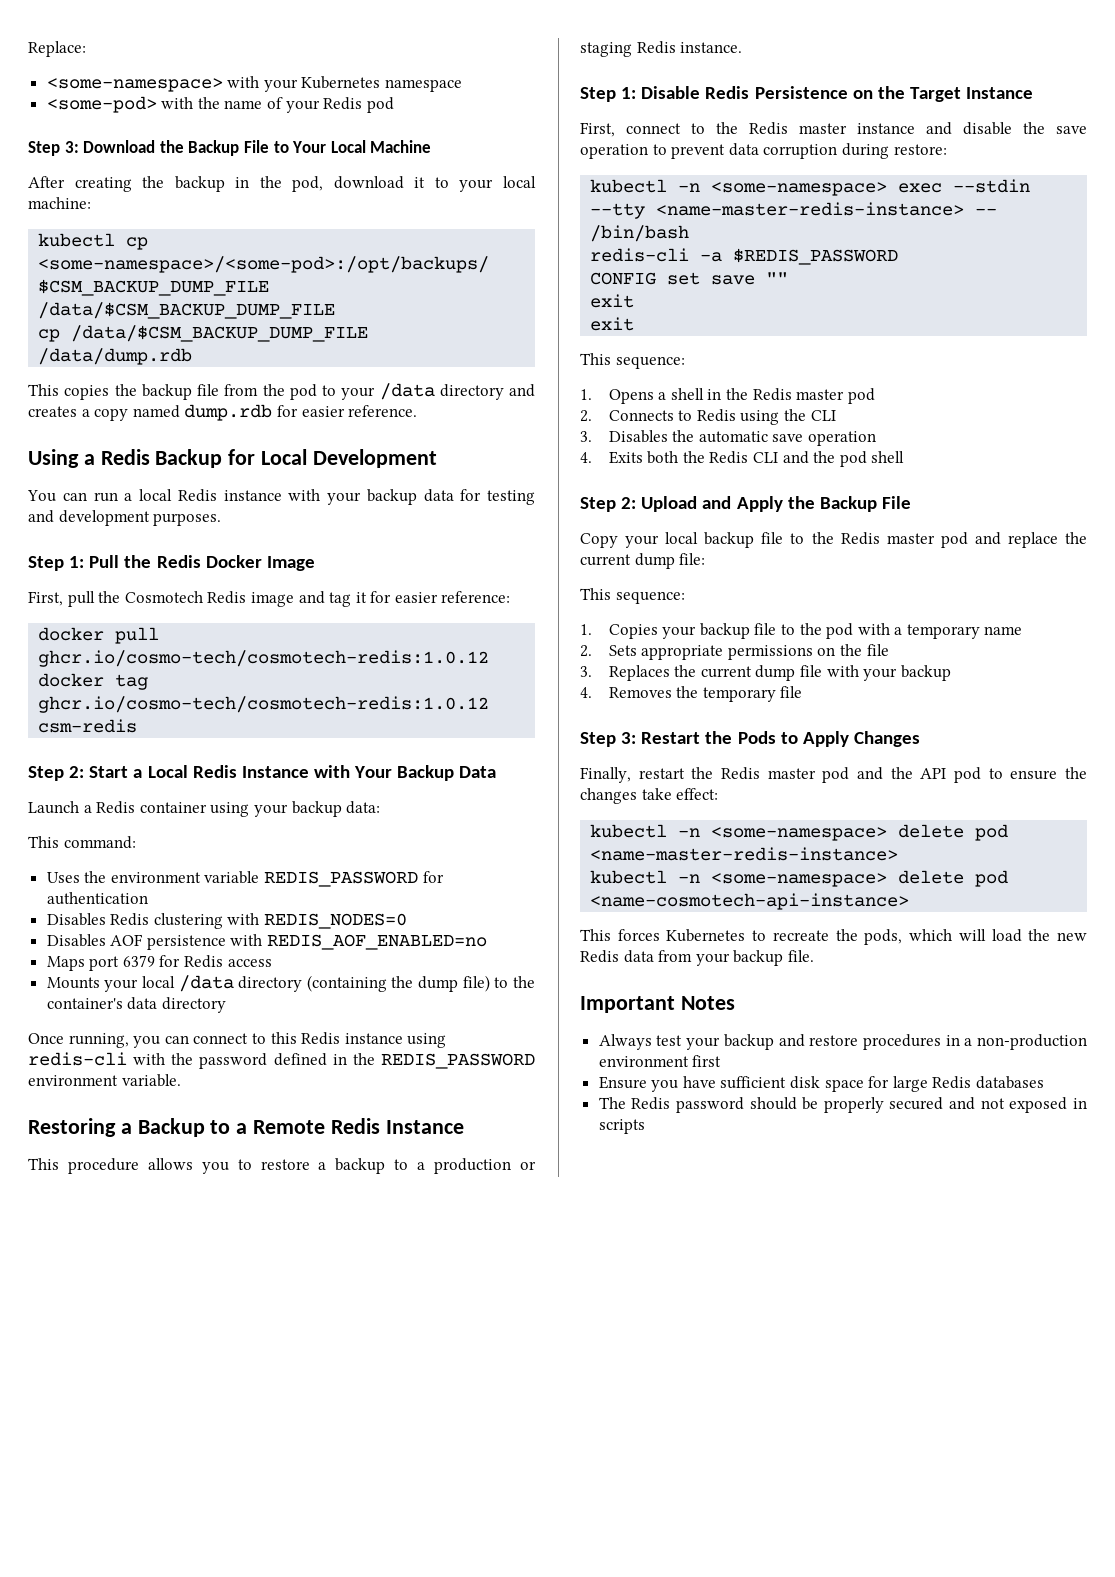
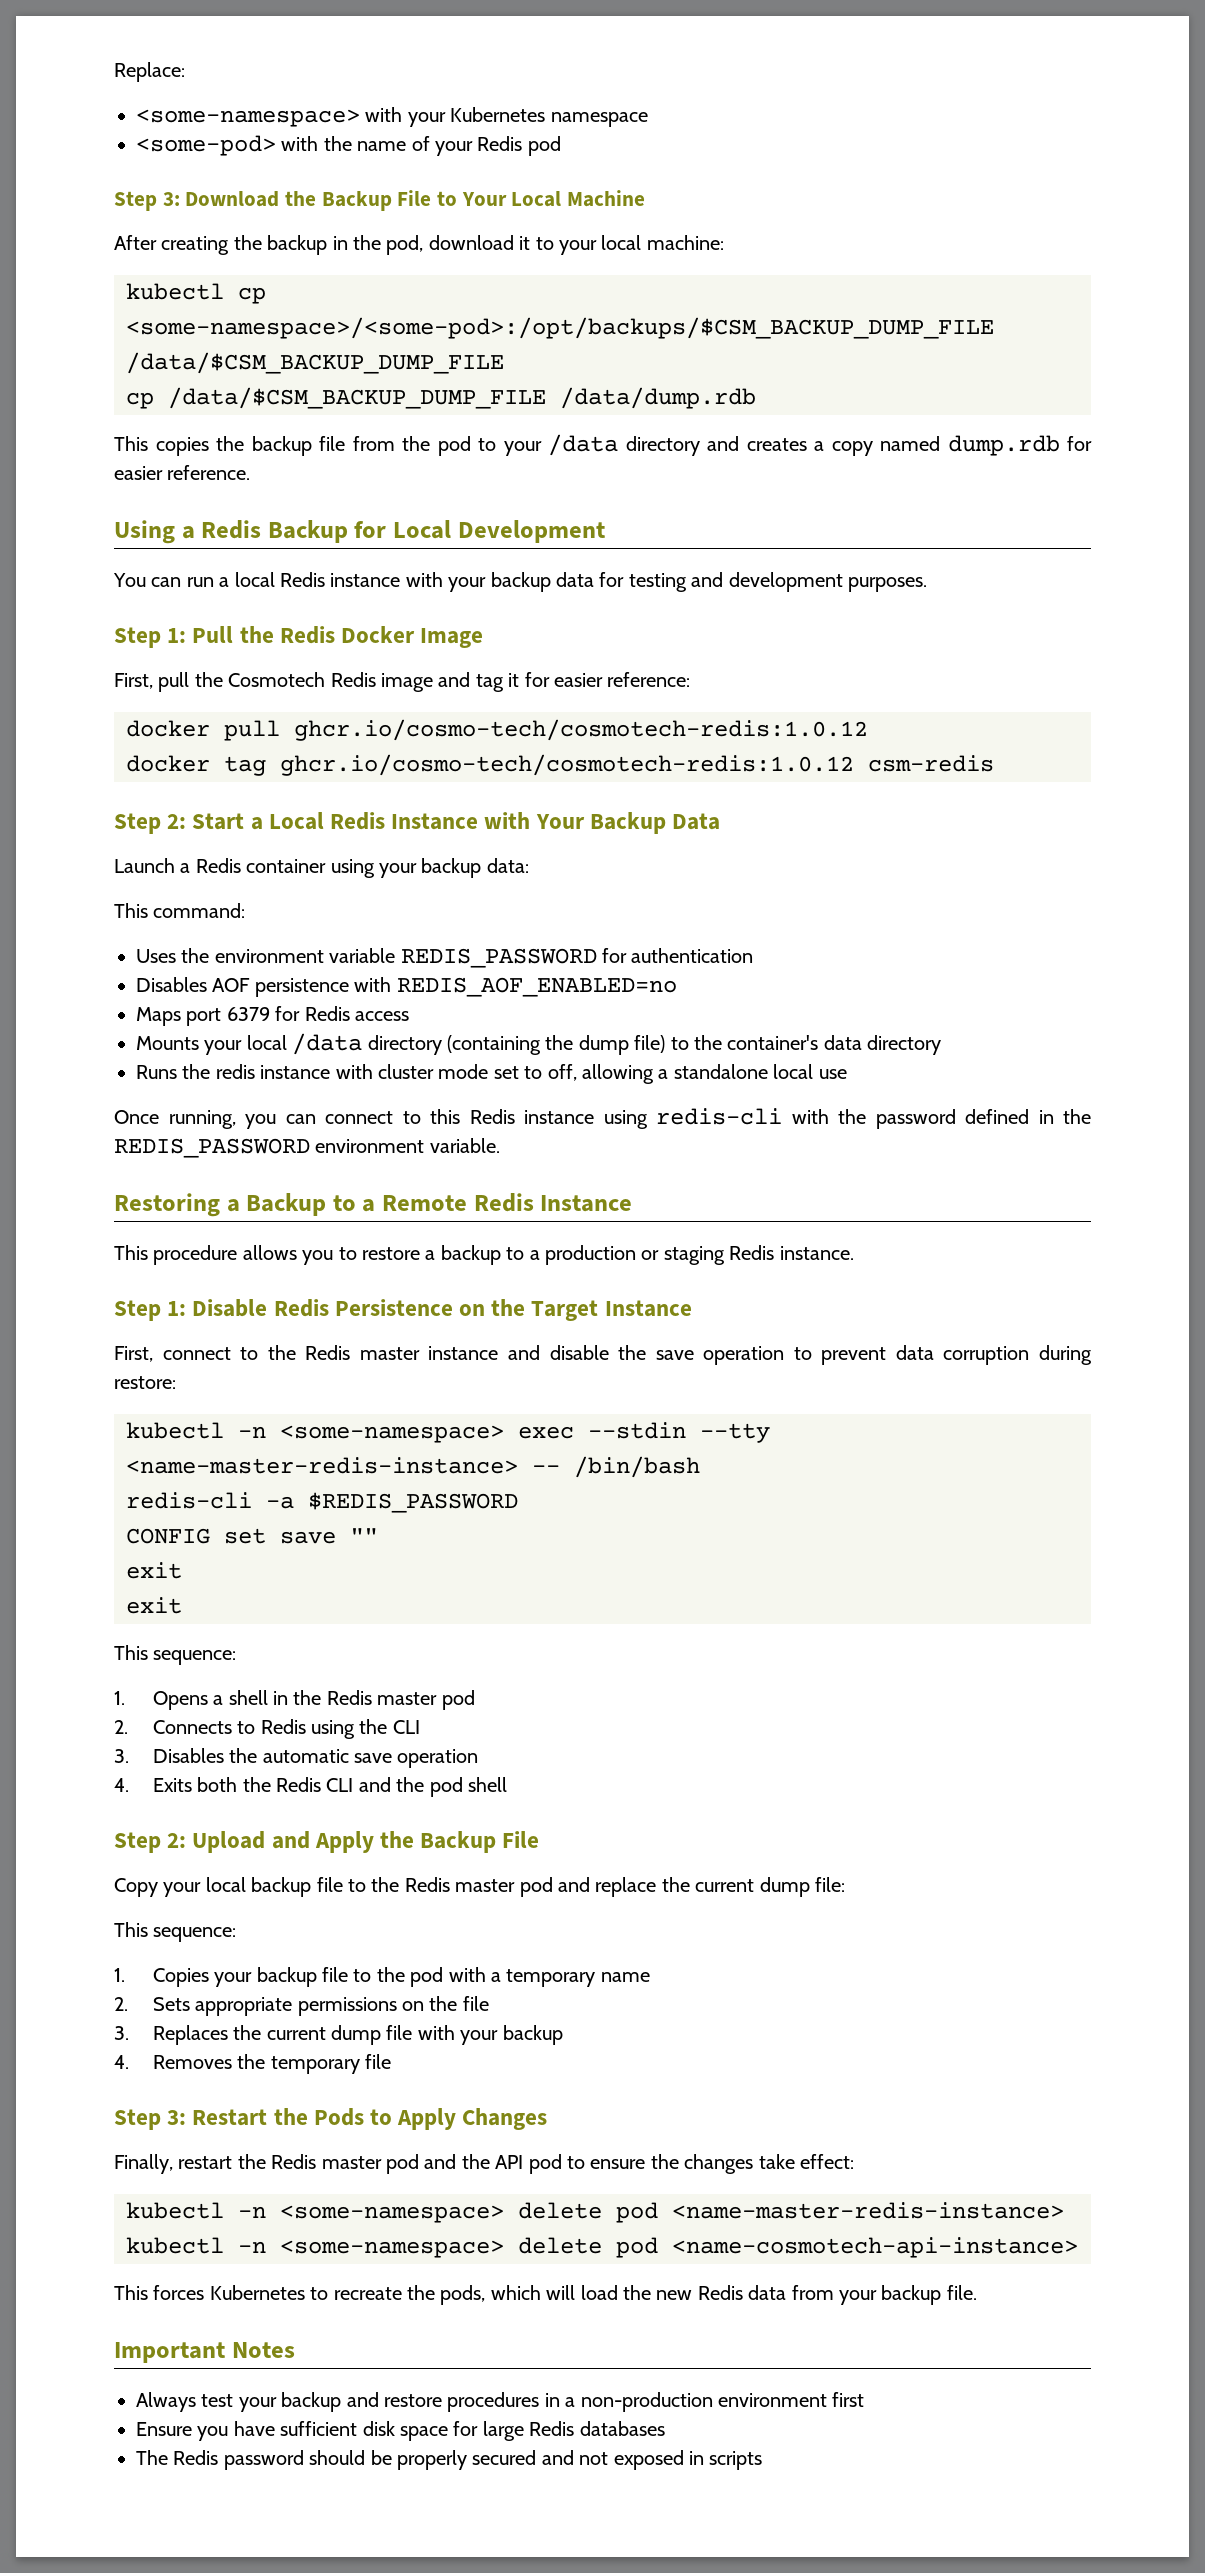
[46,913,408,929] // Disables Redis clustering with REDIS_NODES=0 -> (754, 955) none
(226, 1005) none -> [136,1064,847,1084] // Runs the redis instance with cluster mode set to off, allowing a standalone local use

